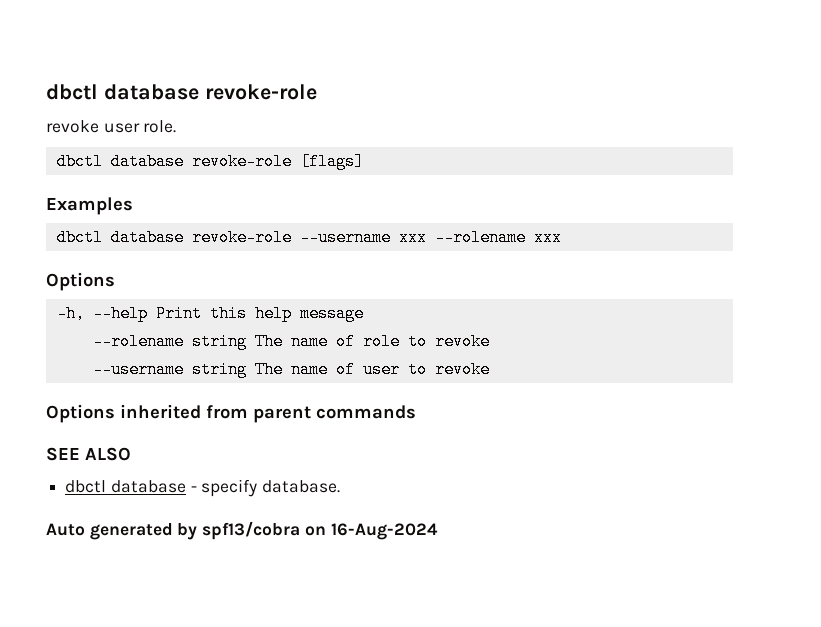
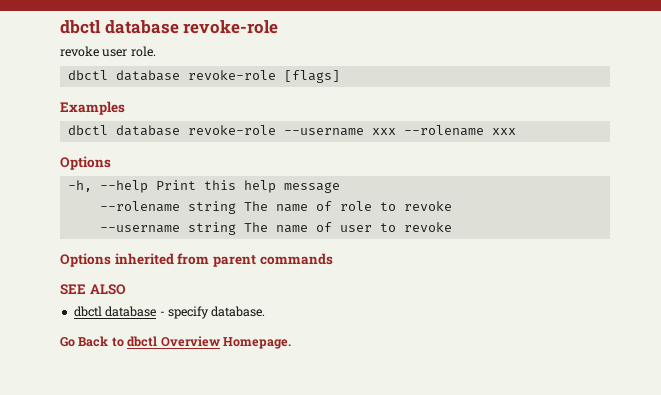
[46,521,438,540] Auto generated by spf13/cobra on 16-Aug-2024 -> [60,336,291,349] Go Back to dbctl Overview Homepage.

